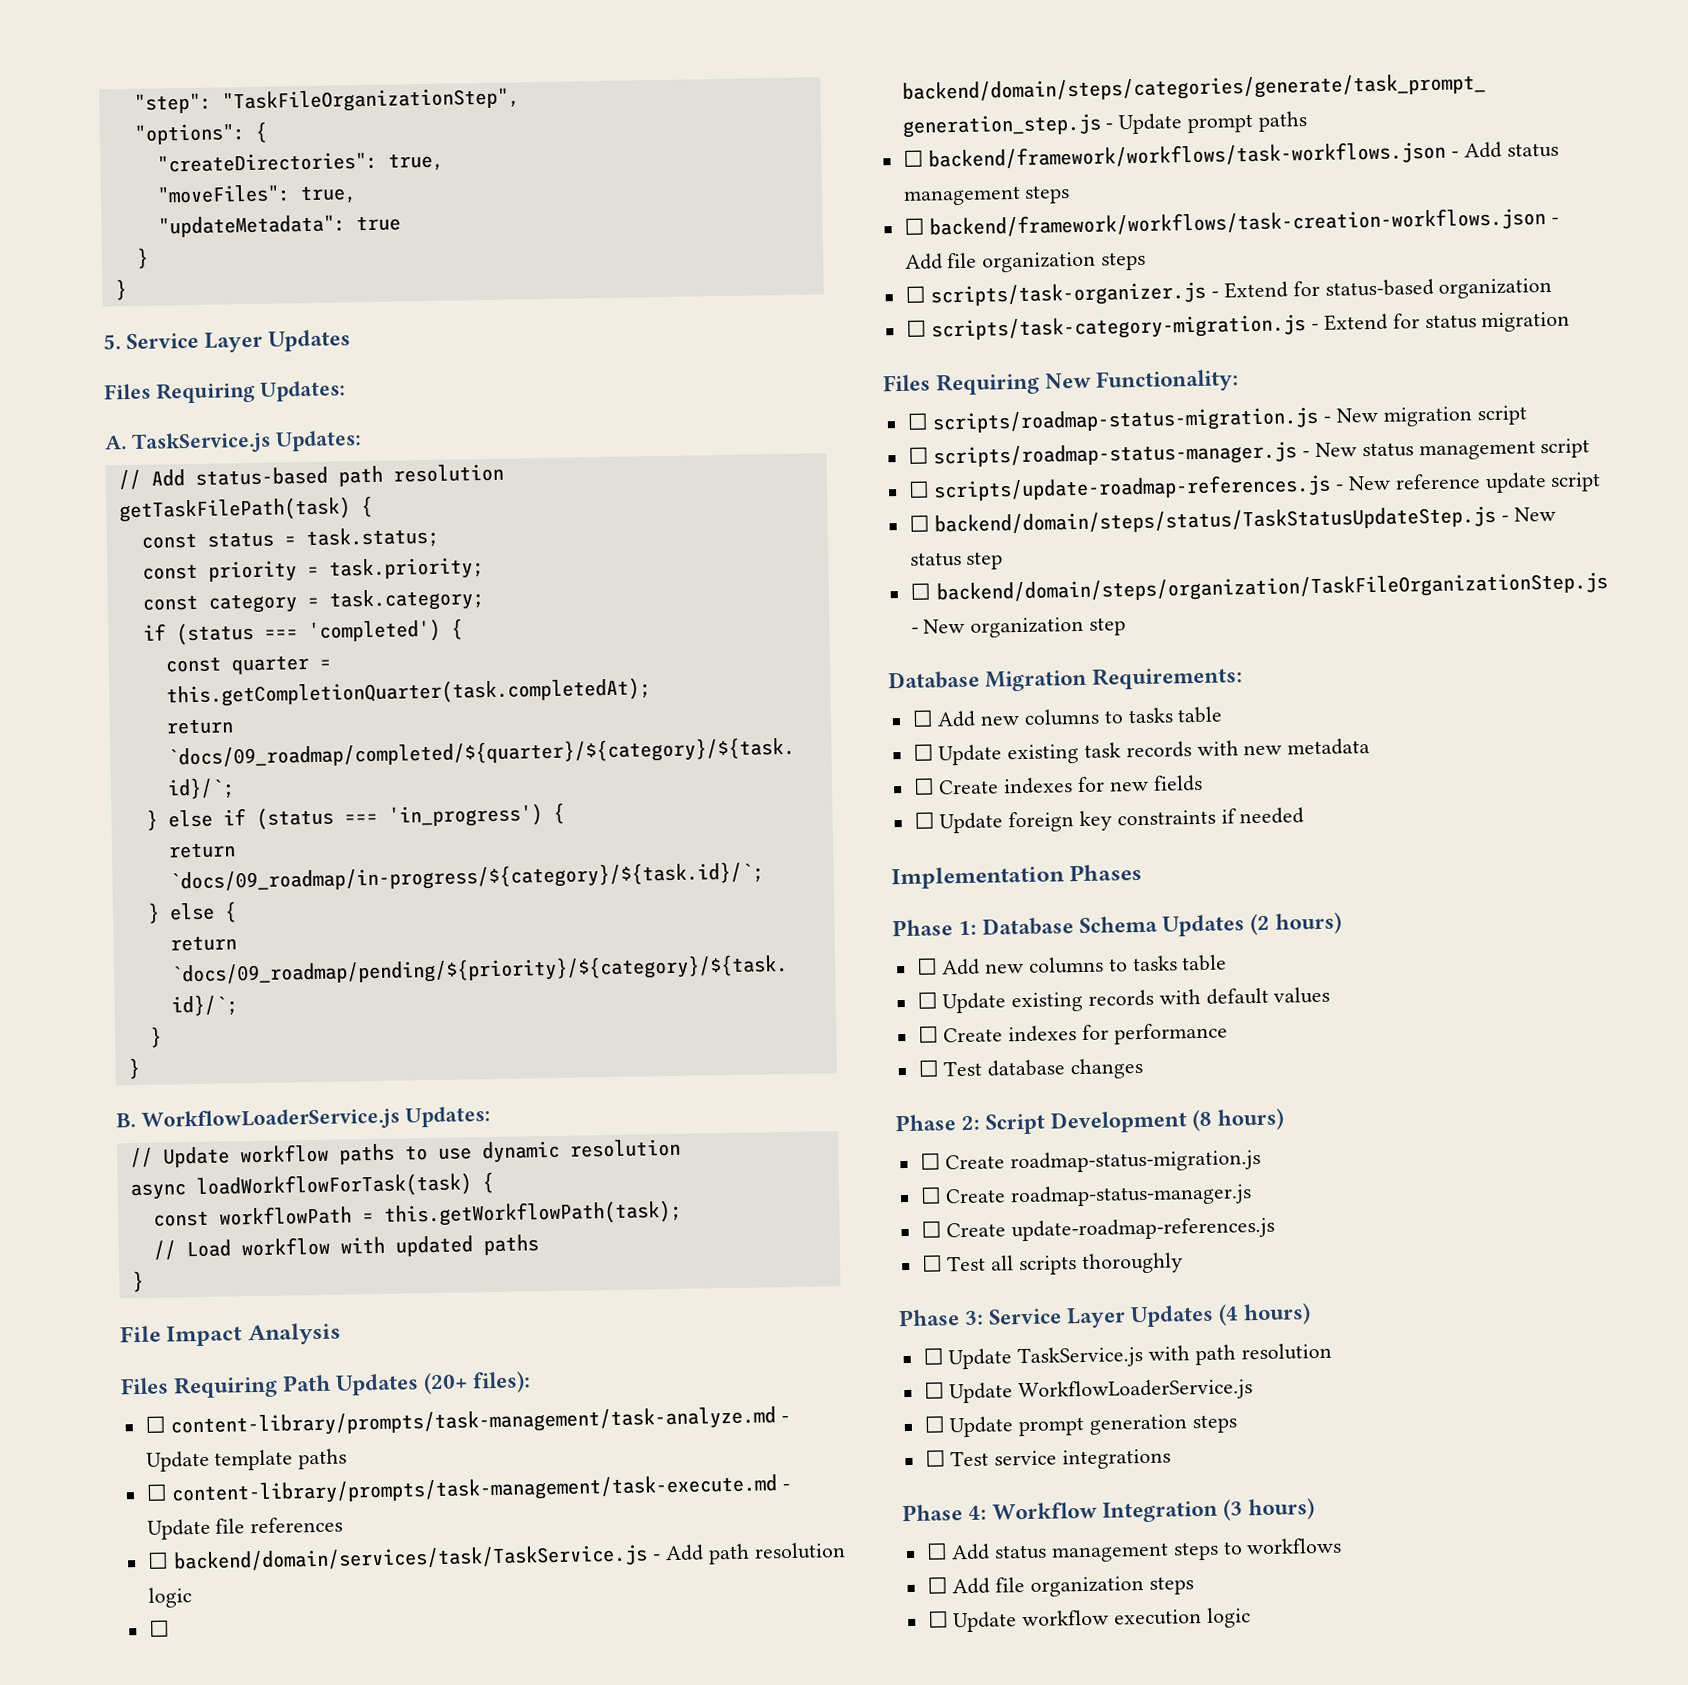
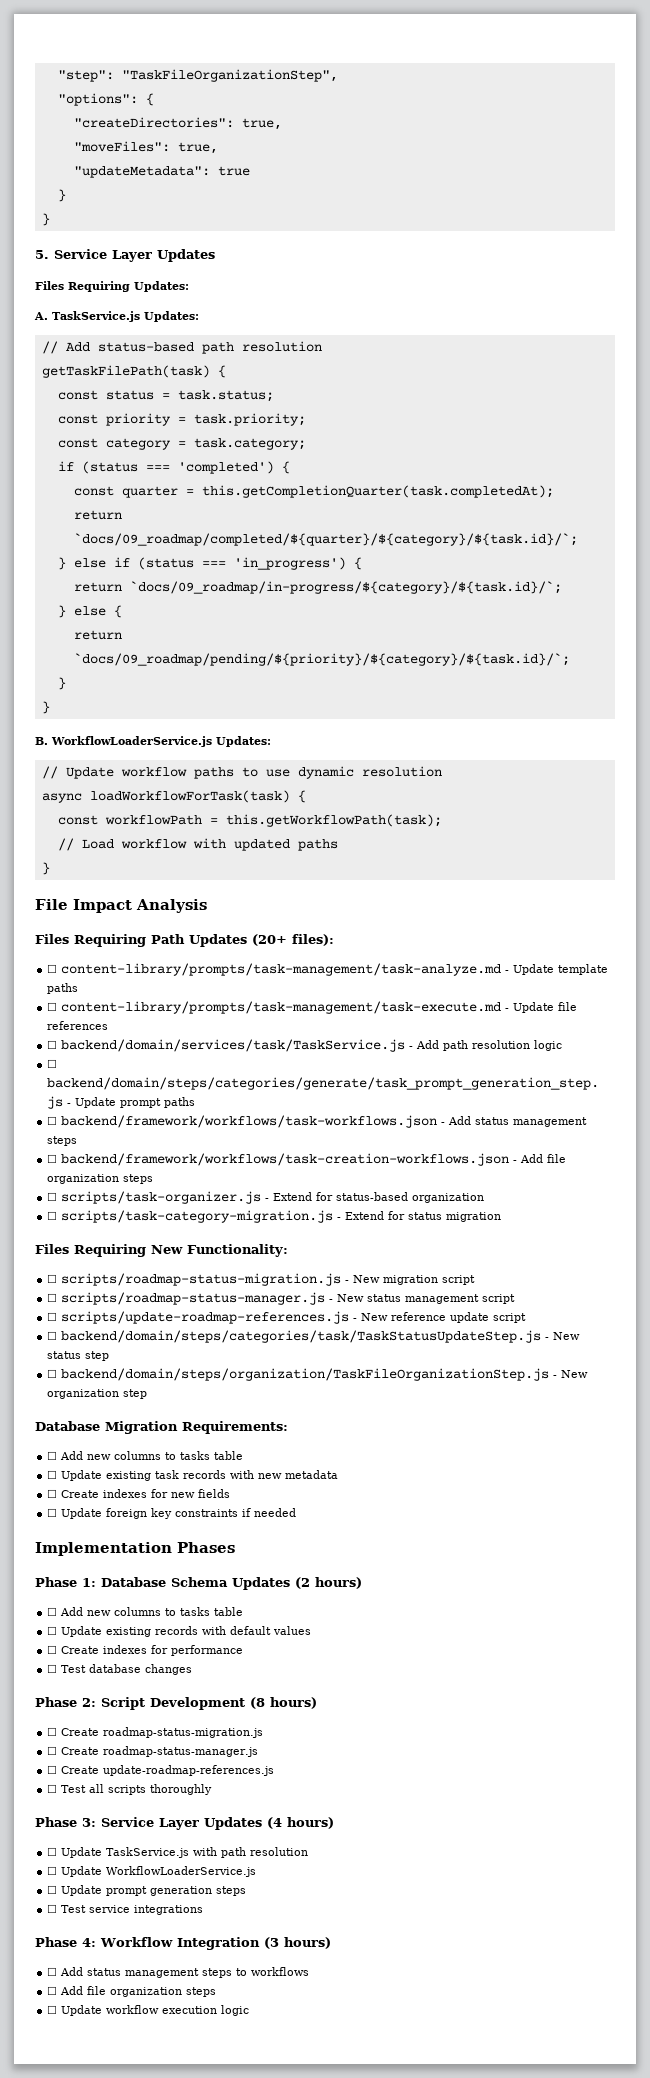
[934,505,1497,536] backend/domain/steps/status/TaskStatusUpdateStep.js -> [61,1330,542,1343] backend/domain/steps/categories/task/TaskStatusUpdateStep.js

